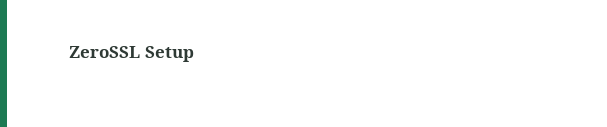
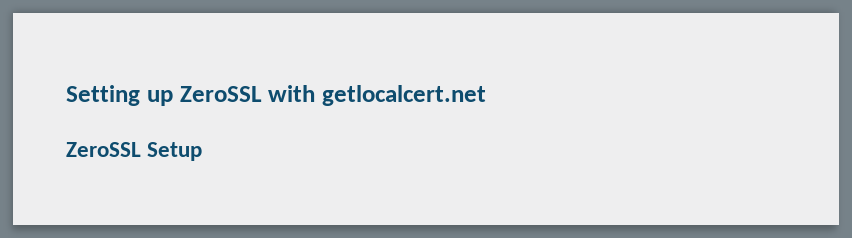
(69, 52) none -> [66,85,486,106] Setting up ZeroSSL with getlocalcert.net //

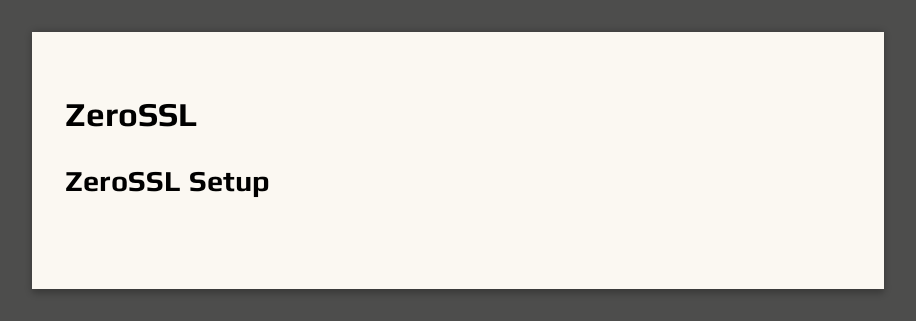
[66,85,486,106] Setting up ZeroSSL with getlocalcert.net -> [65,103,197,127] ZeroSSL

